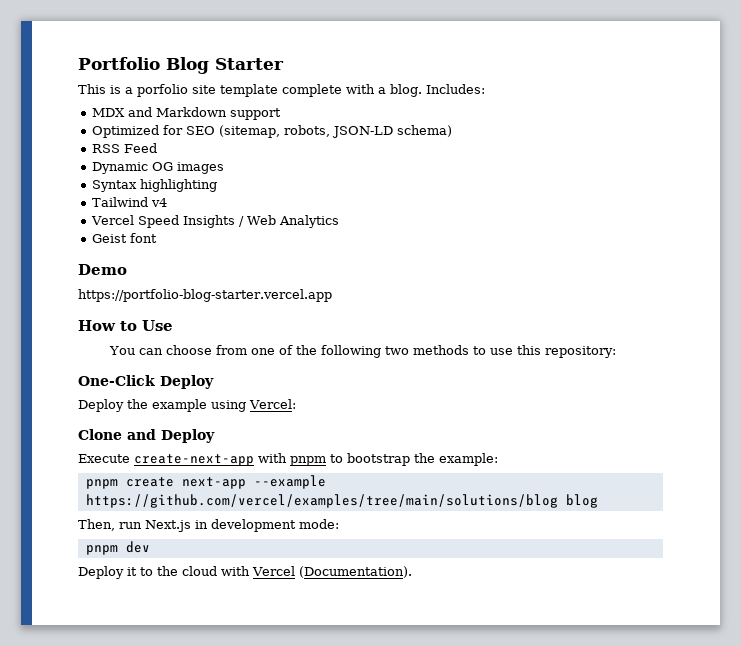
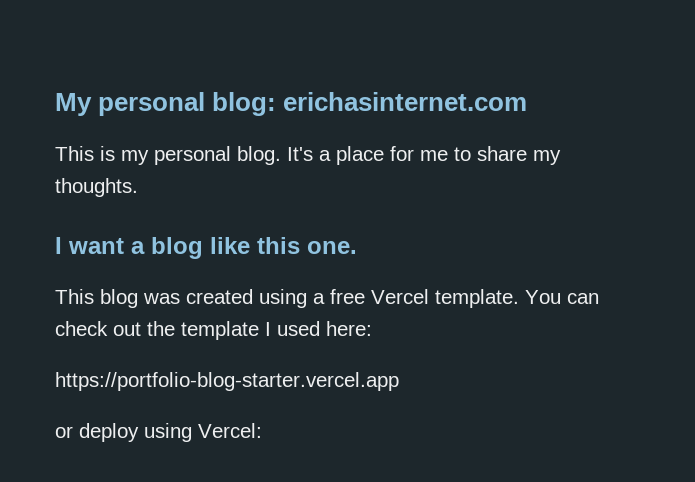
[78,57,284,74] [78,84,485,97] [92,107,282,120] [92,125,453,138] [92,143,158,153] [92,162,225,174] [92,179,218,192] [92,197,168,207] [91,215,340,228] [92,233,158,243] [78,264,127,275] [78,289,332,302] [78,320,173,331] [109,345,617,358] [78,375,214,389] [78,399,296,412] [78,429,215,443] [78,453,498,466] [85,475,326,489] [85,494,598,508] [78,519,339,532] [85,541,150,555] [78,566,412,579] Portfolio Blog Starter // This is a porfolio site template complete with a blog. Includes: // MDX and Markdown support // Optimized for SEO (sitemap, robots, JSON-LD schema) // RSS Feed // Dynamic OG images // Syntax highlighting // Tailwind v4 // Vercel Speed Insights / Web Analytics // Geist font // Demo // https://portfolio-blog-starter.vercel.app // How to Use // You can choose from one of the following two methods to use this repository: // One-Click Deploy // Deploy the example using Vercel: // Clone and Deploy // Execute create-next-app with pnpm to bootstrap the example: // pnpm create next-app --example https://github.com/vercel/examples/tree/main/solutions/blog blog // Then, run Next.js in development mode: // pnpm dev // Deploy it to the cloud with Vercel (Documentation). -> [55,92,528,116] [55,146,561,165] [55,178,138,197] [55,237,357,259] [55,289,599,308] [55,321,372,340] [55,372,399,391] [55,423,262,442] My personal blog: erichasinternet.com // This is my personal blog. It's a place for me to share my thoughts. // I want a blog like this one. // This blog was created using a free Vercel template. You can check out the template I used here: // https://portfolio-blog-starter.vercel.app // or deploy using Vercel:

